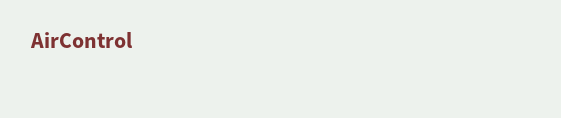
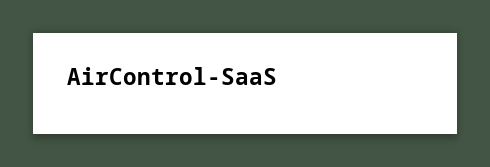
[30,32,133,48] AirControl -> [67,67,277,85] AirControl-SaaS

